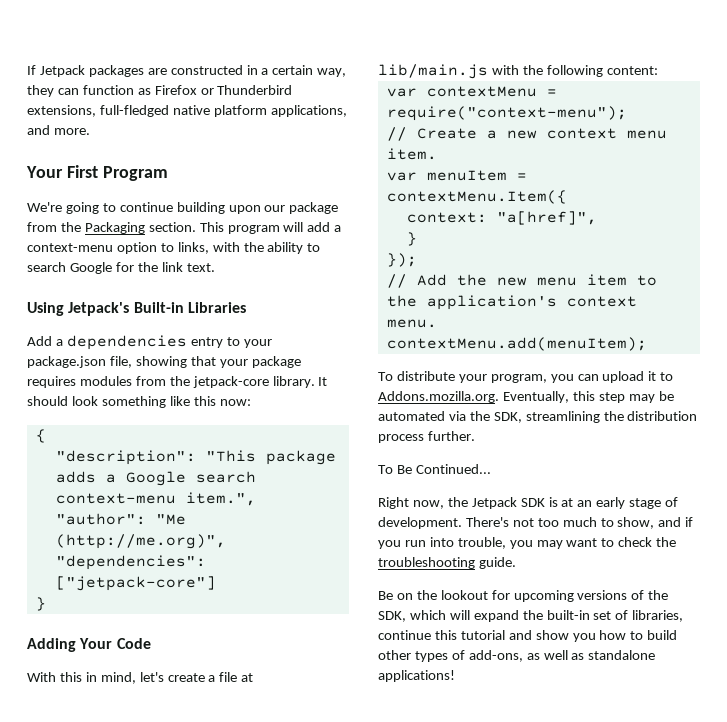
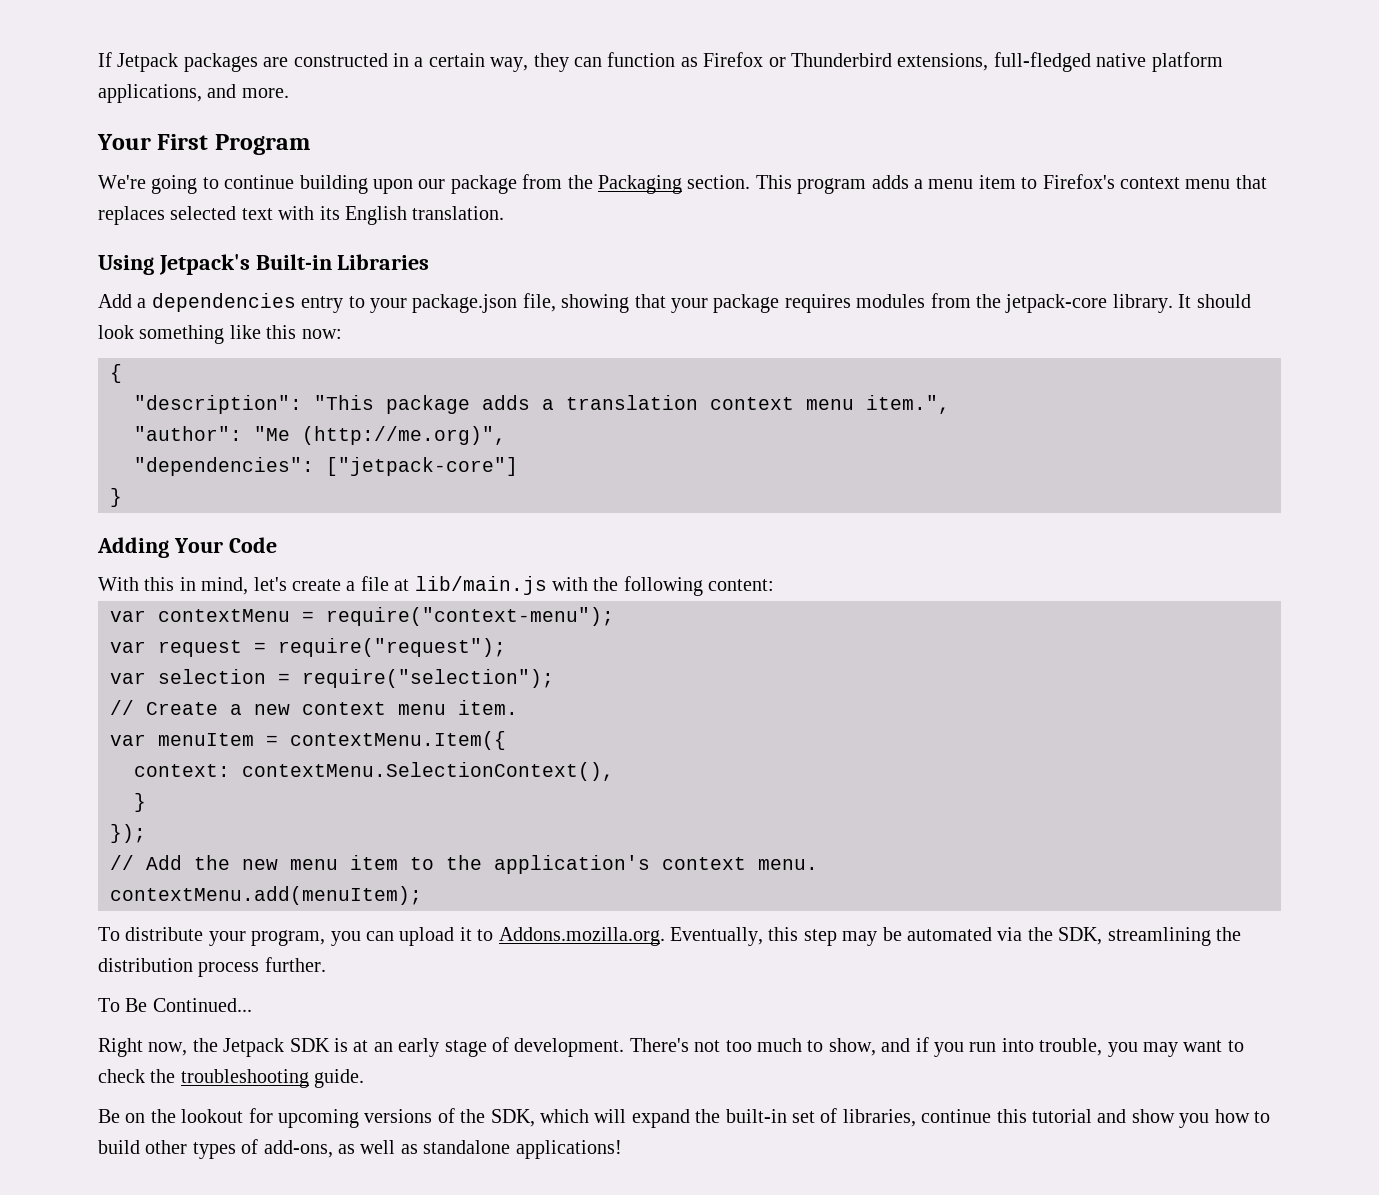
[283,222,342,232] [27,242,321,254] [27,262,215,274] will add a context-menu option to links, with the ability to search Google for the link text. -> [871,174,1267,189] [98,206,505,225] adds a menu item to Firefox's context menu that replaces selected text with its English translation.
[125,471,256,486] [55,493,176,504] Google search context-menu -> [566,395,854,410] translation context menu
(627, 113) none -> [110,638,506,657] [110,669,554,688] // var request = require("request"); // var selection = require("selection");
[496,211,597,225] "a[href]", -> [242,762,614,781] contextMenu.SelectionContext(),

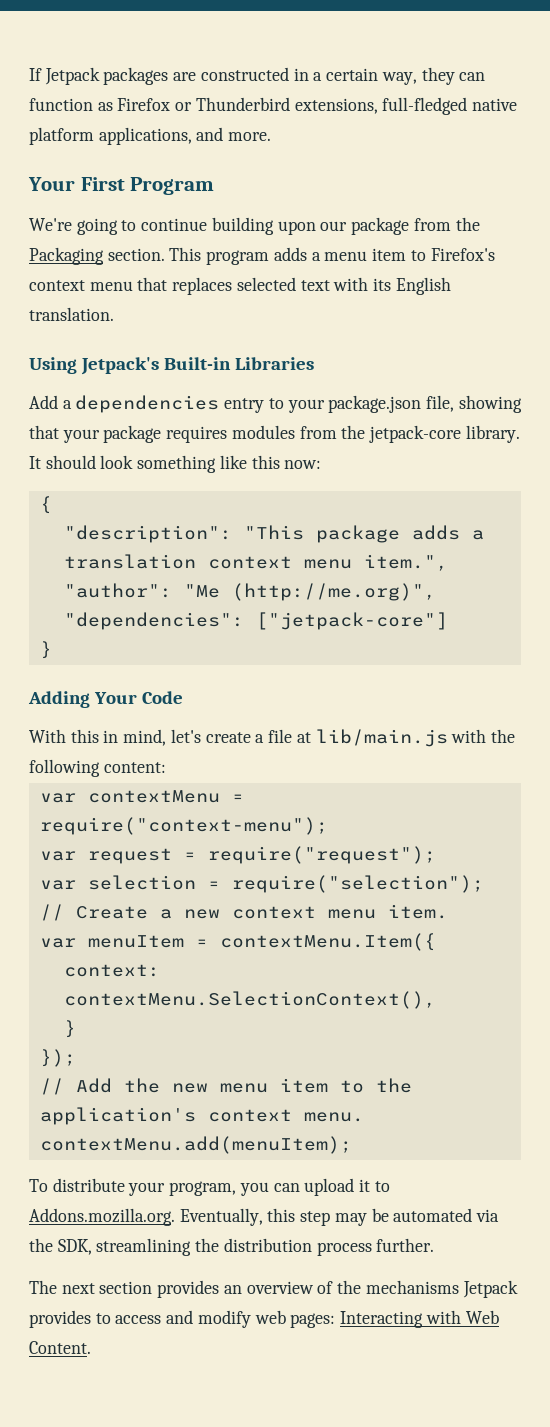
[98,998,252,1012] [98,1037,1244,1057] [98,1069,365,1088] [98,1108,1270,1128] [98,1139,622,1159] To Be Continued... // Right now, the Jetpack SDK is at an early stage of development. There's not too much to show, and if you run into trouble, you may want to check the troubleshooting guide. // Be on the lookout for upcoming versions of the SDK, which will expand the built-in set of libraries, continue this tutorial and show you how to build other types of add-ons, as well as standalone applications! -> [29,1280,518,1298] [29,1310,499,1328] [29,1341,91,1354] The next section provides an overview of the mechanisms Jetpack provides to access and modify web pages: Interacting with Web Content.

